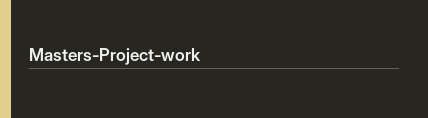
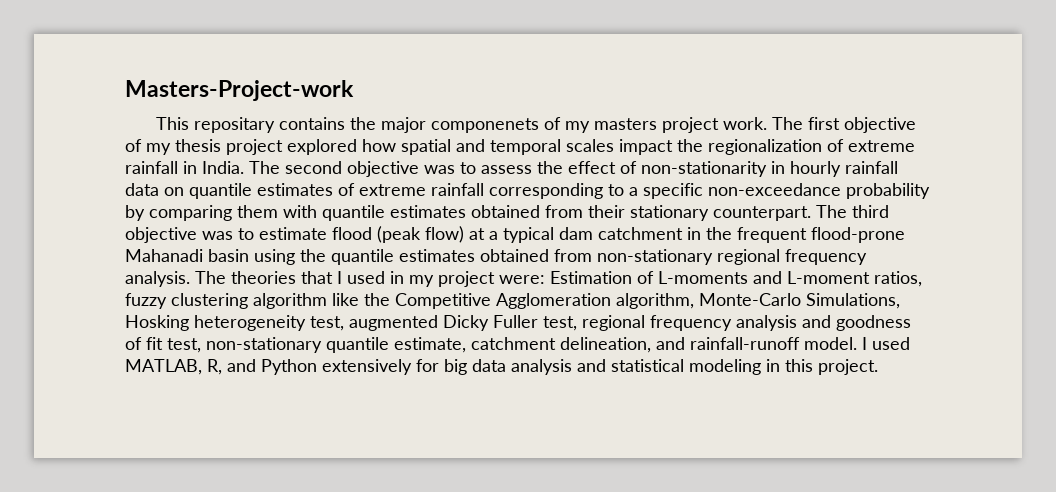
(201, 56) none -> [156,117,917,133] [125,139,915,155] [125,161,898,177] [125,183,930,199] [125,205,889,221] [125,226,905,243] [125,249,867,265] [125,271,922,287] [125,293,900,309] [125,315,911,331] [125,337,910,353] [125,359,878,375] // This repositary contains the major componenets of my masters project work. The first objective of my thesis project explored how spatial and temporal scales impact the regionalization of extreme rainfall in India. The second objective was to assess the effect of non-stationarity in hourly rainfall data on quantile estimates of extreme rainfall corresponding to a specific non-exceedance probability by comparing them with quantile estimates obtained from their stationary counterpart. The third objective was to estimate flood (peak flow) at a typical dam catchment in the frequent flood-prone Mahanadi basin using the quantile estimates obtained from non-stationary regional frequency analysis. The theories that I used in my project were: Estimation of L-moments and L-moment ratios, fuzzy clustering algorithm like the Competitive Agglomeration algorithm, Monte-Carlo Simulations, Hosking heterogeneity test, augmented Dicky Fuller test, regional frequency analysis and goodness of fit test, non-stationary quantile estimate, catchment delineation, and rainfall-runoff model. I used MATLAB, R, and Python extensively for big data analysis and statistical modeling in this project.

